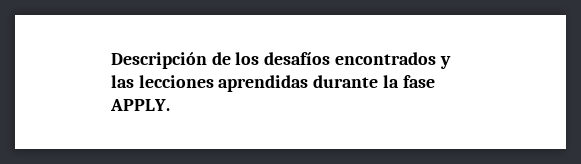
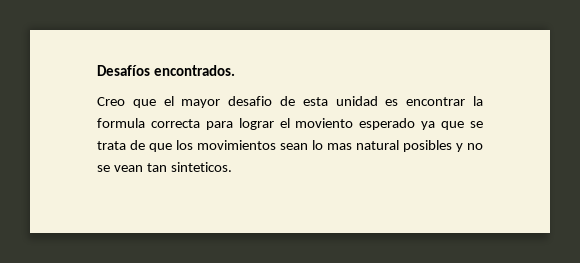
[111,52,451,69] [111,75,435,92] [110,99,170,111] Descripción de los desafíos encontrados y las lecciones aprendidas durante la fase APPLY. -> [97,65,235,76] [97,96,484,108] [97,118,484,130] [97,140,483,152] [97,162,232,172] Desafíos encontrados. // Creo que el mayor desafio de esta unidad es encontrar la formula correcta para lograr el moviento esperado ya que se trata de que los movimientos sean lo mas natural posibles y no se vean tan sinteticos.

